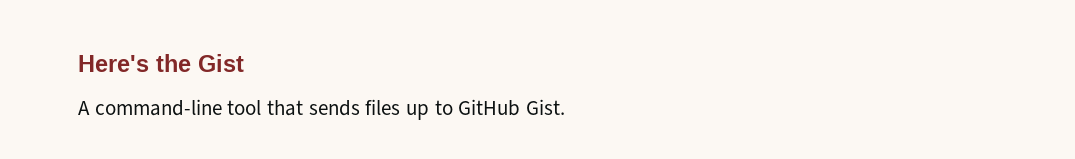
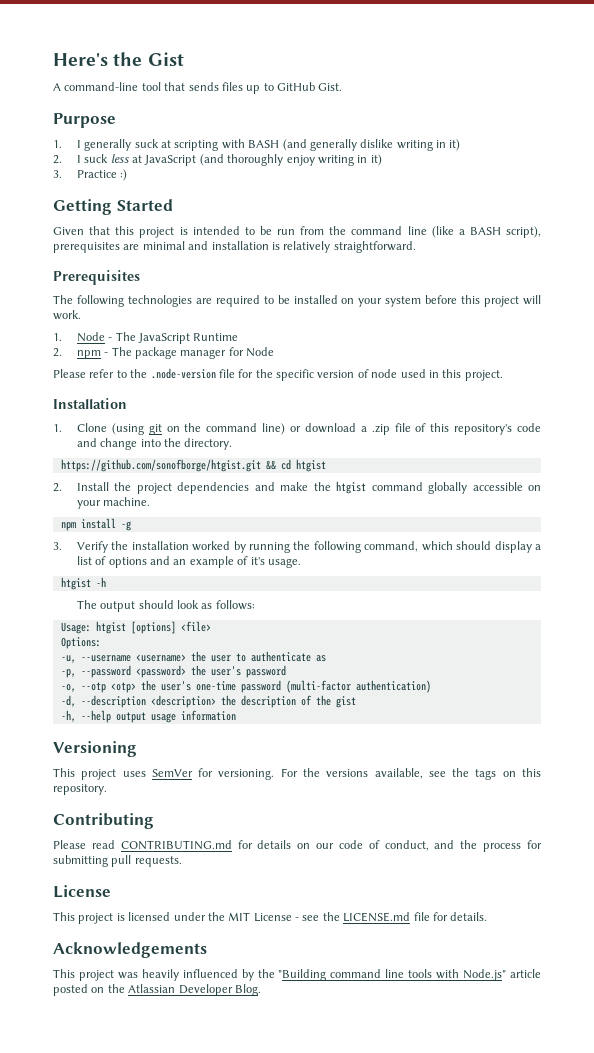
(566, 107) none -> [53,113,116,128] [53,139,461,151] [53,154,382,166] [53,169,128,181] [53,199,173,215] [53,226,541,238] [53,241,416,253] [53,270,140,285] [53,295,541,307] [53,310,81,320] [53,332,239,344] [53,347,275,359] [53,368,503,381] [53,398,127,409] [53,423,541,435] [76,438,233,450] [60,459,326,472] [53,481,541,494] [76,497,151,509] [60,518,131,531] [53,541,542,553] [76,556,301,568] [60,577,106,590] [76,600,255,612] [60,621,211,634] [60,637,101,649] [60,651,326,663] [60,665,286,678] [60,680,431,693] [60,695,356,708] [60,710,236,723] [53,741,137,757] [53,768,541,780] [53,784,107,795] [53,813,154,829] [53,840,543,852] [53,855,182,867] [53,885,111,898] [53,912,488,924] [53,942,207,958] [53,969,541,981] [53,984,261,996] // Purpose // 1. I generally suck at scripting with BASH (and generally dislike writing in it) // 2. I suck less at JavaScript (and thoroughly enjoy writing in it) // 3. Practice :) // Getting Started // Given that this project is intended to be run from the command line (like a BASH script), prerequisites are minimal and installation is relatively straightforward. // Prerequisites // The following technologies are required to be installed on your system before this project will work. // 1. Node - The JavaScript Runtime // 2. npm - The package manager for Node // Please refer to the .node-version file for the specific version of node used in this project. // Installation // 1. Clone (using git on the command line) or download a .zip file of this repository's code and change into the directory. // https://github.com/sonofborge/htgist.git && cd htgist // 2. Install the project dependencies and make the htgist command globally accessible on your machine. // npm install -g // 3. Verify the installation worked by running the following command, which should display a list of options and an example of it's usage. // htgist -h // The output should look as follows: // Usage: htgist [options] <file> // Options: // -u, --username <username> the user to authenticate as // -p, --password <password> the user's password // -o, --otp <otp> the user's one-time password (multi-factor authentication) // -d, --description <description> the description of the gist // -h, --help output usage information // Versioning // This project uses SemVer for versioning. For the versions available, see the tags on this repository. // Contributing // Please read CONTRIBUTING.md for details on our code of conduct, and the process for submitting pull requests. // License // This project is licensed under the MIT License - see the LICENSE.md file for details. // Acknowledgements // This project was heavily influenced by the "Building command line tools with Node.js" article posted on the Atlassian Developer Blog.

